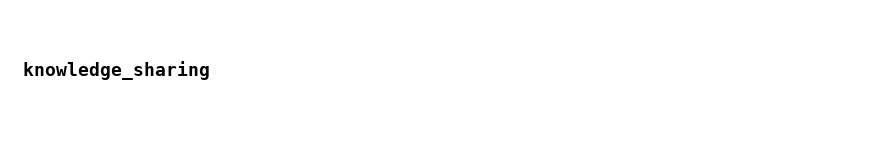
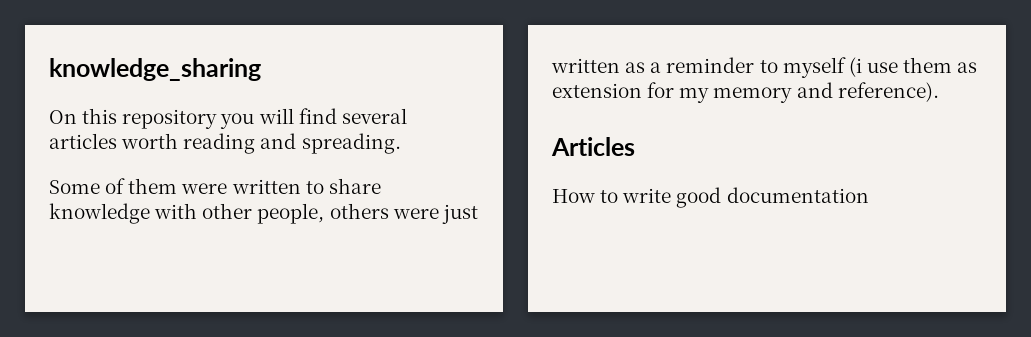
(210, 70) none -> [49,108,407,129] [49,133,401,154] [49,178,381,194] [49,203,478,224] [551,57,978,78] [552,82,939,103] [551,137,635,156] [552,187,869,208] // On this repository you will find several articles worth reading and spreading. // Some of them were written to share knowledge with other people, others were just written as a reminder to myself (i use them as extension for my memory and reference). // Articles // How to write good documentation

